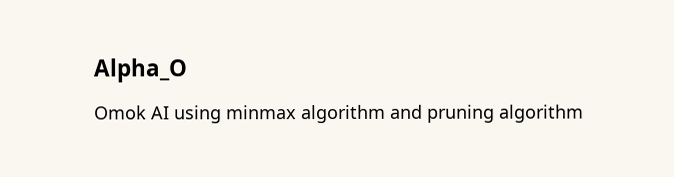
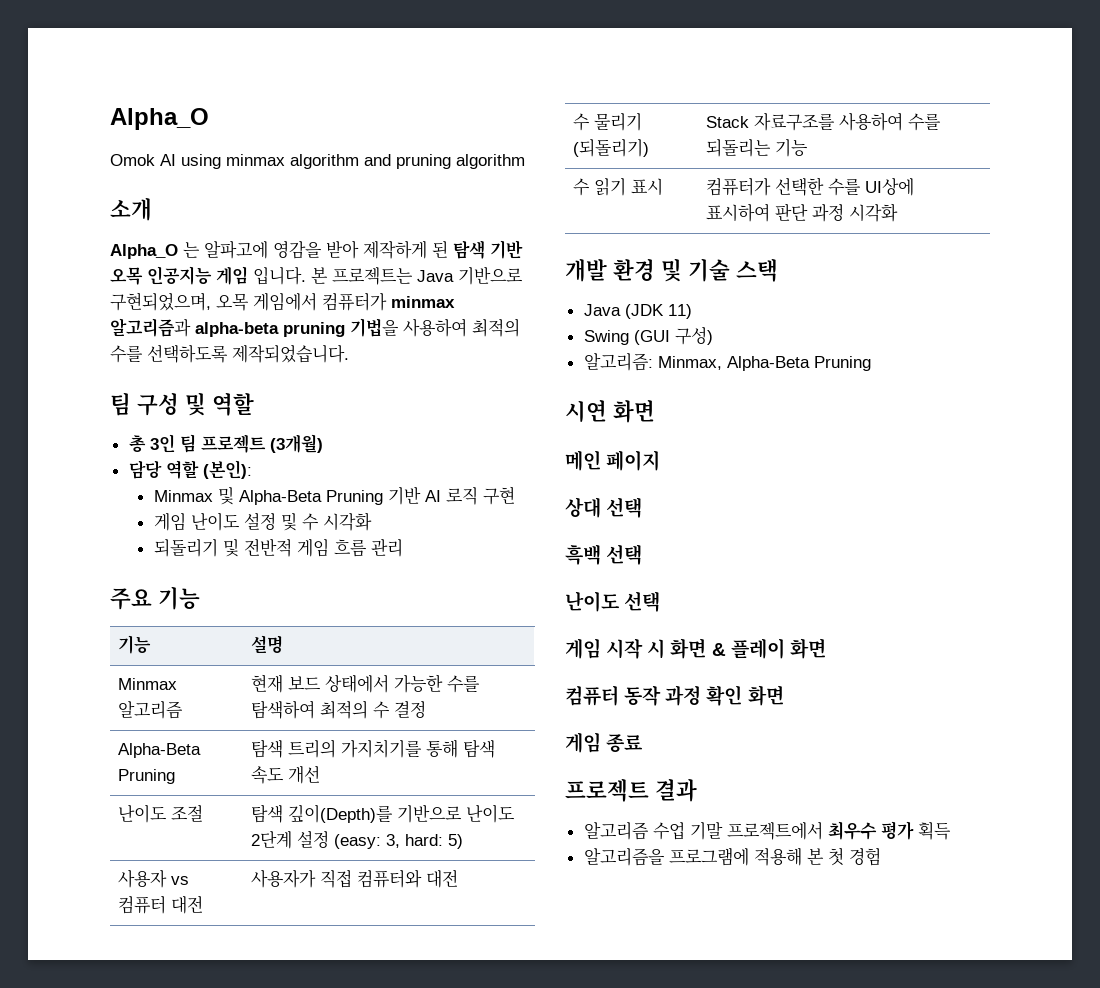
(584, 113) none -> [110,198,152,221] [110,240,523,259] [110,266,523,285] [110,292,455,311] [110,318,520,337] [110,344,349,363] [110,392,254,416] [128,434,323,453] [128,460,252,479] [153,486,515,505] [153,512,372,531] [153,538,403,557] [110,586,200,610] [117,635,151,654] [250,635,283,653] [117,678,177,690] [117,701,183,719] [250,674,480,693] [250,700,426,719] [117,743,201,758] [117,769,175,784] [250,739,495,758] [250,765,320,784] [117,804,203,823] [250,804,515,823] [250,830,463,849] [117,869,189,888] [117,895,203,914] [250,869,458,888] [572,113,642,131] [572,139,649,157] [705,112,941,131] [705,139,808,157] [572,178,663,196] [705,177,914,196] [705,203,898,222] [565,258,778,282] [583,304,692,319] [583,327,713,345] [583,353,871,371] [565,400,655,423] [565,450,661,471] [565,497,643,518] [565,544,643,565] [565,591,661,612] [565,638,826,659] [565,685,784,706] [565,732,644,753] [565,779,697,802] [583,821,951,840] [583,847,881,866] // 소개 // Alpha_O 는 알파고에 영감을 받아 제작하게 된 탐색 기반 오목 인공지능 게임 입니다. 본 프로젝트는 Java 기반으로 구현되었으며, 오목 게임에서 컴퓨터가 minmax 알고리즘과 alpha-beta pruning 기법을 사용하여 최적의 수를 선택하도록 제작되었습니다. // 팀 구성 및 역할 // 총 3인 팀 프로젝트 (3개월) // 담당 역할 (본인): // Minmax 및 Alpha-Beta Pruning 기반 AI 로직 구현 // 게임 난이도 설정 및 수 시각화 // 되돌리기 및 전반적 게임 흐름 관리 // 주요 기능 // 기능 | 설명 // Minmax 알고리즘 | 현재 보드 상태에서 가능한 수를 탐색하여 최적의 수 결정 // Alpha-Beta Pruning | 탐색 트리의 가지치기를 통해 탐색 속도 개선 // 난이도 조절 | 탐색 깊이(Depth)를 기반으로 난이도 2단계 설정 (easy: 3, hard: 5) // 사용자 vs 컴퓨터 대전 | 사용자가 직접 컴퓨터와 대전 // 수 물리기 (되돌리기) | Stack 자료구조를 사용하여 수를 되돌리는 기능 // 수 읽기 표시 | 컴퓨터가 선택한 수를 UI상에 표시하여 판단 과정 시각화 // 개발 환경 및 기술 스택 // Java (JDK 11) // Swing (GUI 구성) // 알고리즘: Minmax, Alpha-Beta Pruning // 시연 화면 // 메인 페이지 // 상대 선택 // 흑백 선택 // 난이도 선택 // 게임 시작 시 화면 & 플레이 화면 // 컴퓨터 동작 과정 확인 화면 // 게임 종료 // 프로젝트 결과 // 알고리즘 수업 기말 프로젝트에서 최우수 평가 획득 // 알고리즘을 프로그램에 적용해 본 첫 경험

